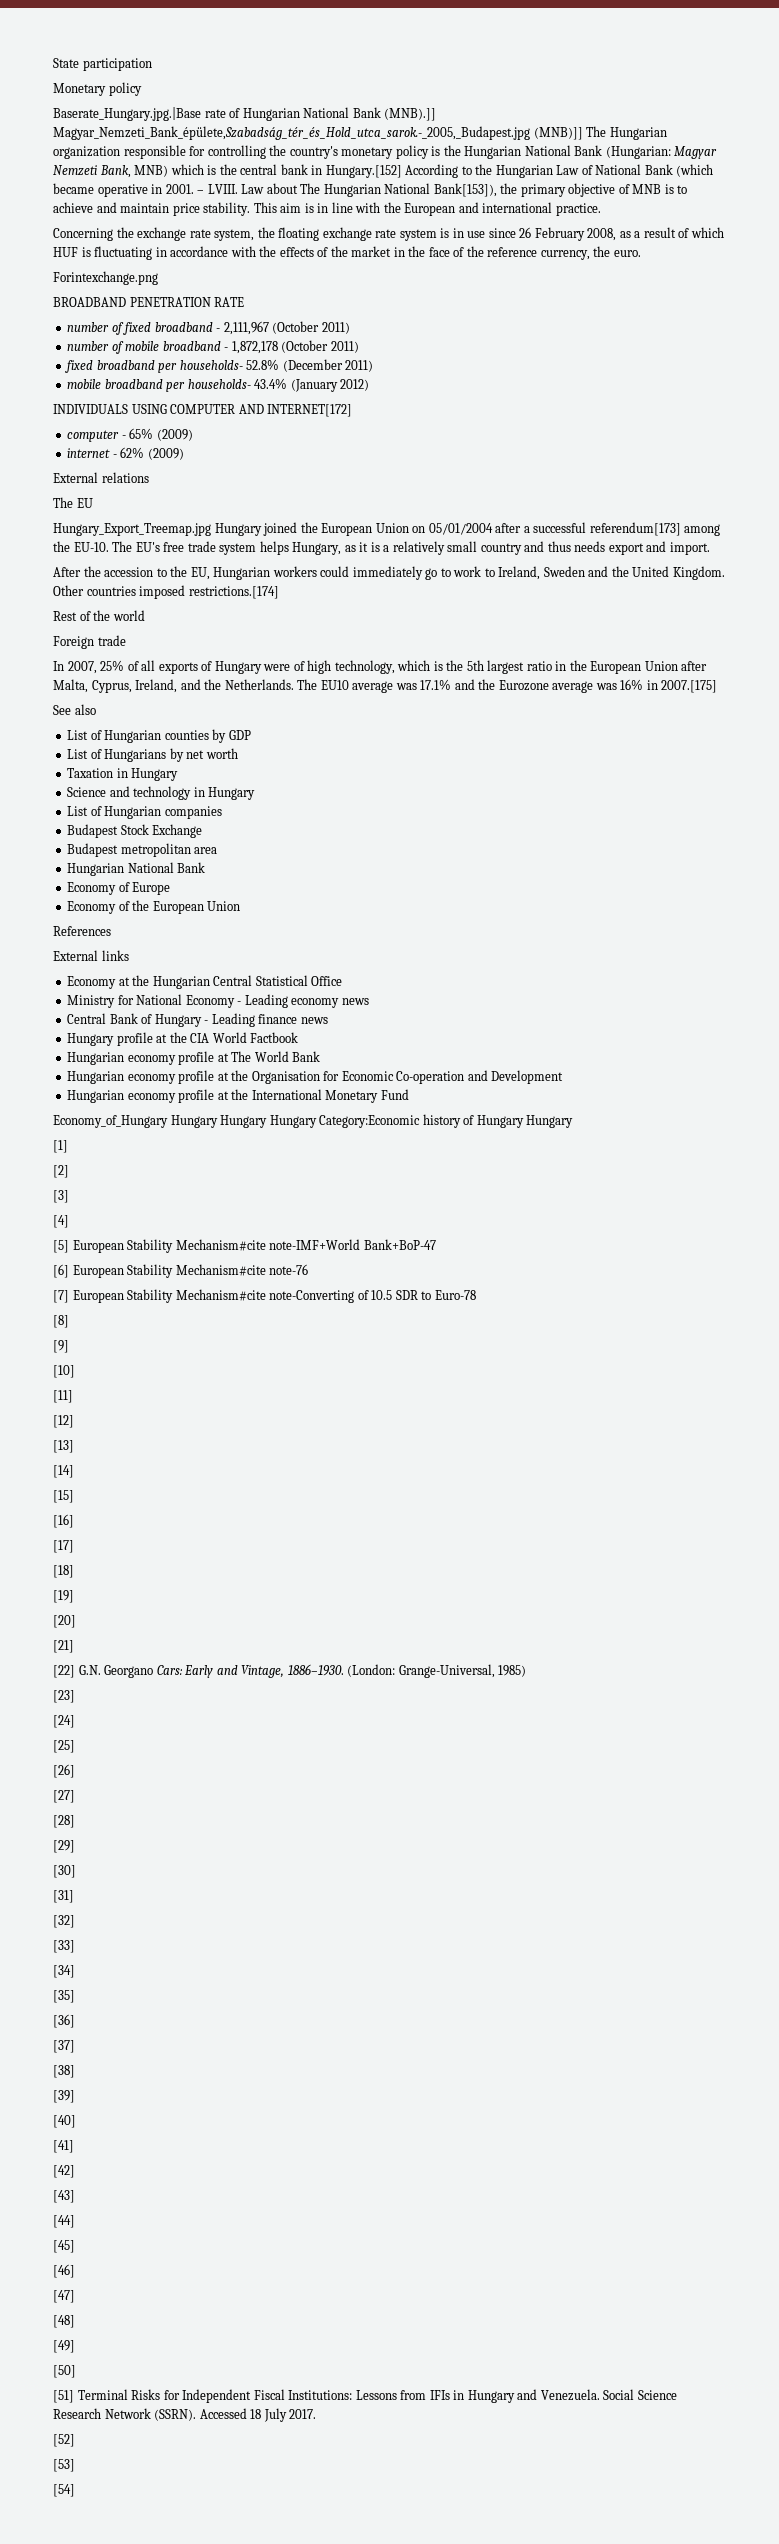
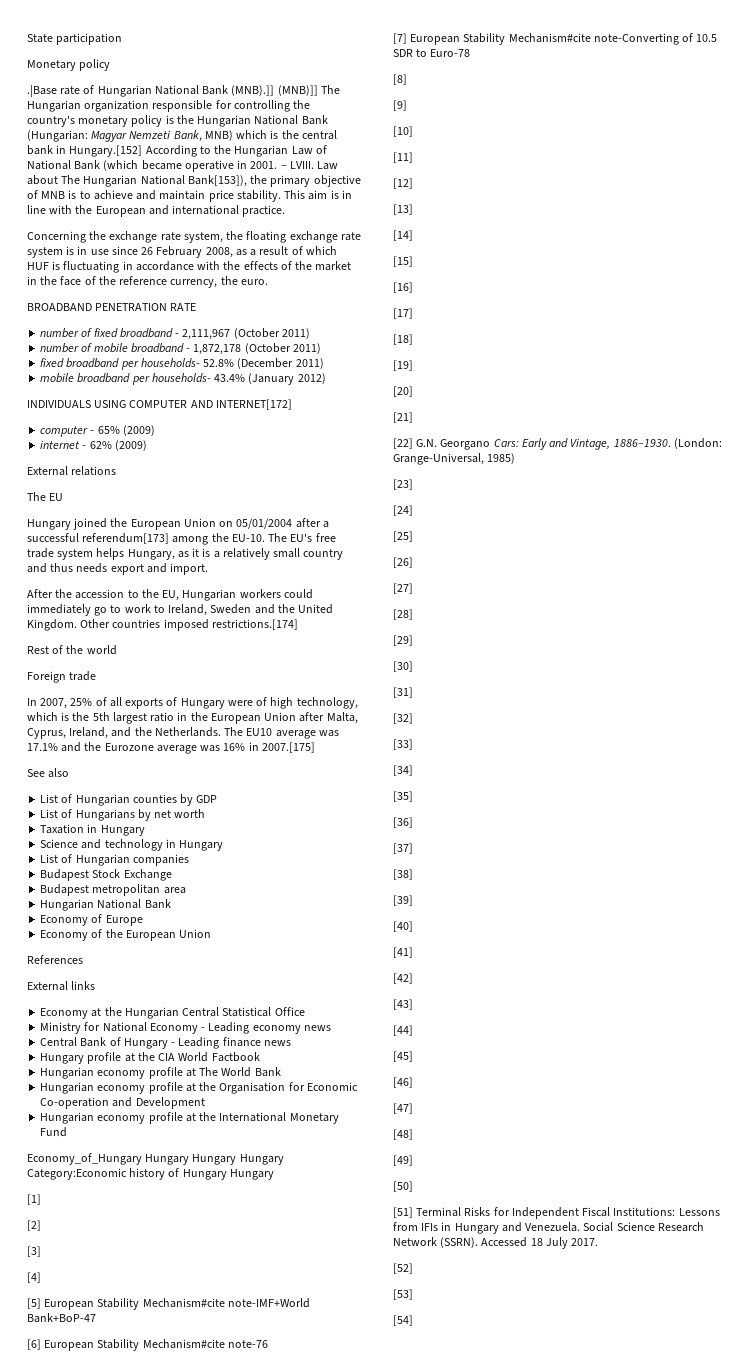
[53,107,201,121] Baserate_Hungary.jpg.|Base -> [27,85,57,97] .|Base
[53,126,530,140] Magyar_Nemzeti_Bank_épülete,Szabadság_tér_és_Hold_utca_sarok.-_2005,_Budapest.jpg -> (275, 90) none
[53,271,158,285] // Forintexchange.png -> (268, 282) none
[53,523,211,536] Hungary_Export_Treemap.jpg -> (64, 497) none

